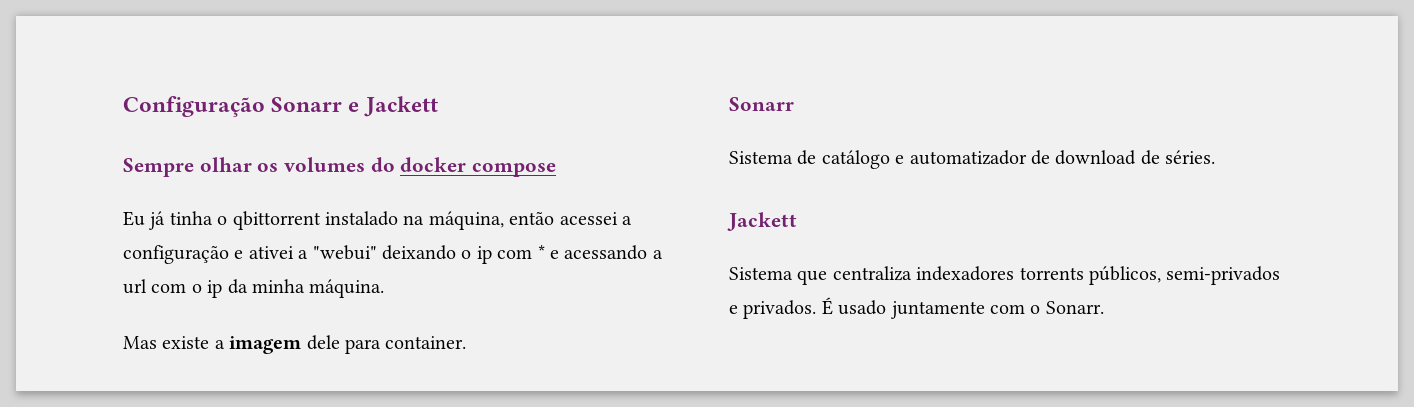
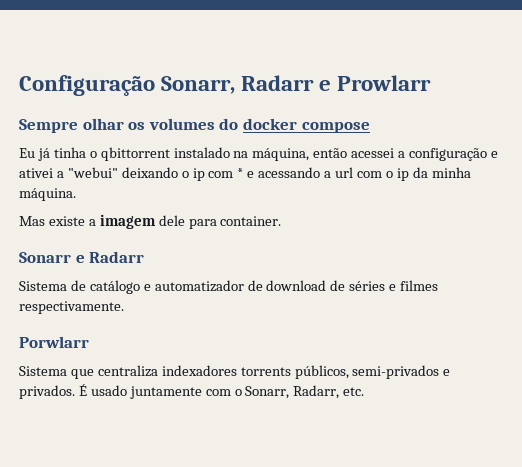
[271,96,438,117] Sonarr e Jackett -> [161,75,432,94] Sonarr, Radarr e Prowlarr
(794, 104) none -> [75,251,145,263] e Radarr
[1165,150,1216,164] [727,212,797,231] séries. // Jackett -> [349,280,439,291] [19,301,124,314] [19,336,89,348] séries e filmes respectivamente. // Porwlarr
[1045,301,1104,314] Sonarr. -> [245,385,365,399] Sonarr, Radarr, etc.

